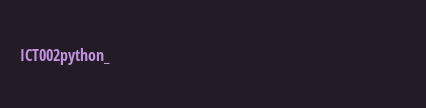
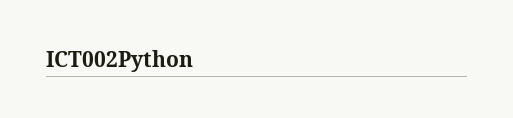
[20,48,110,65] ICT002python_ -> [46,50,193,72] ICT002Python

